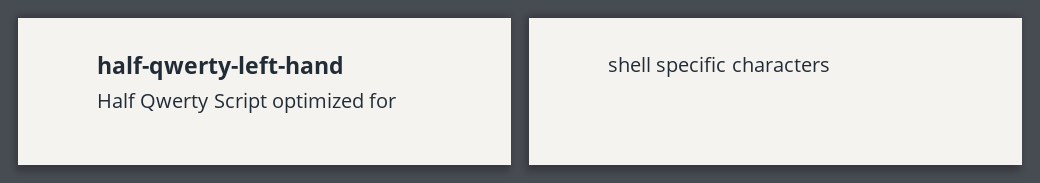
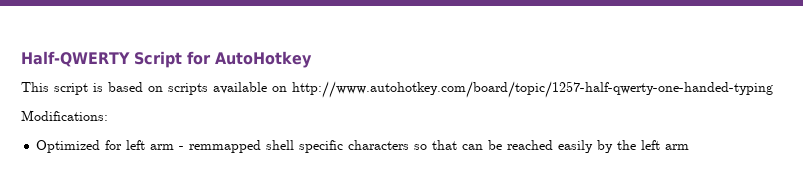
[97,56,344,80] [97,92,397,113] [608,56,830,77] half-qwerty-left-hand // Half Qwerty Script optimized for shell specific characters -> [21,51,312,68] [21,81,773,98] [21,110,108,121] [36,140,690,153] Half-QWERTY Script for AutoHotkey // This script is based on scripts available on http://www.autohotkey.com/board/topic/1257-half-qwerty-one-handed-typing // Modifications: // Optimized for left arm - remmapped shell specific characters so that can be reached easily by the left arm

